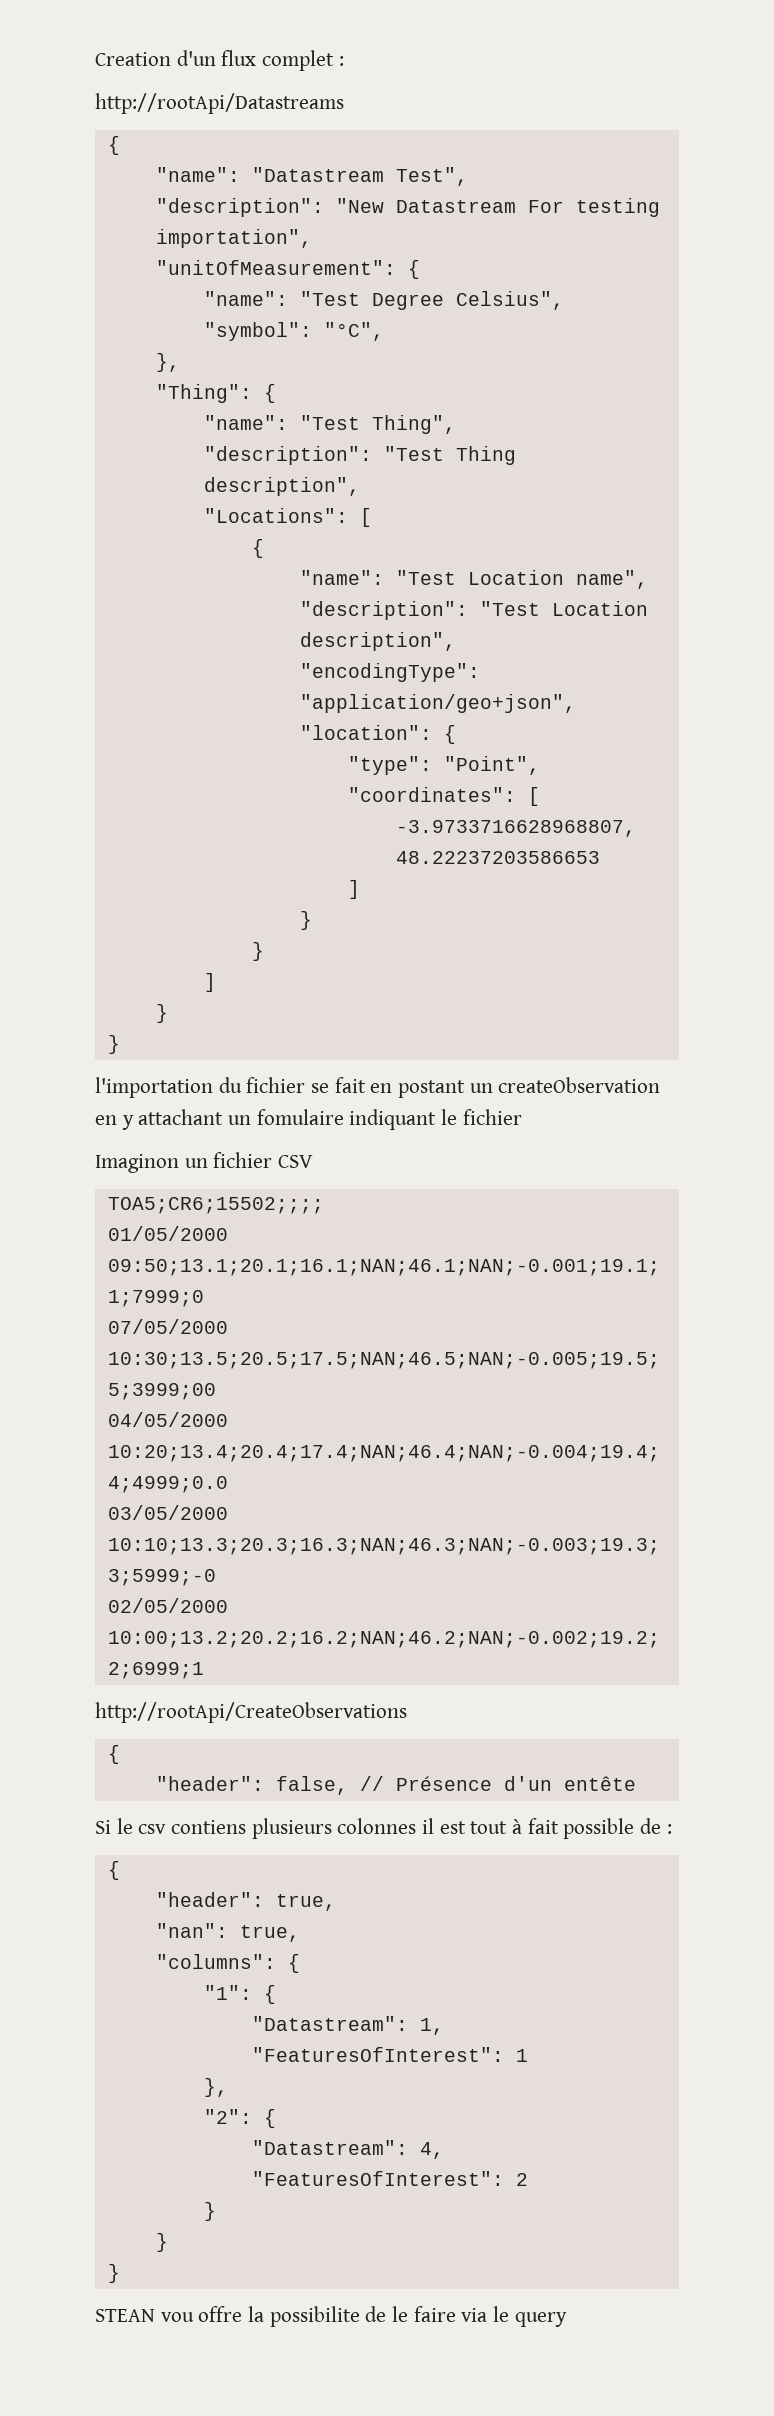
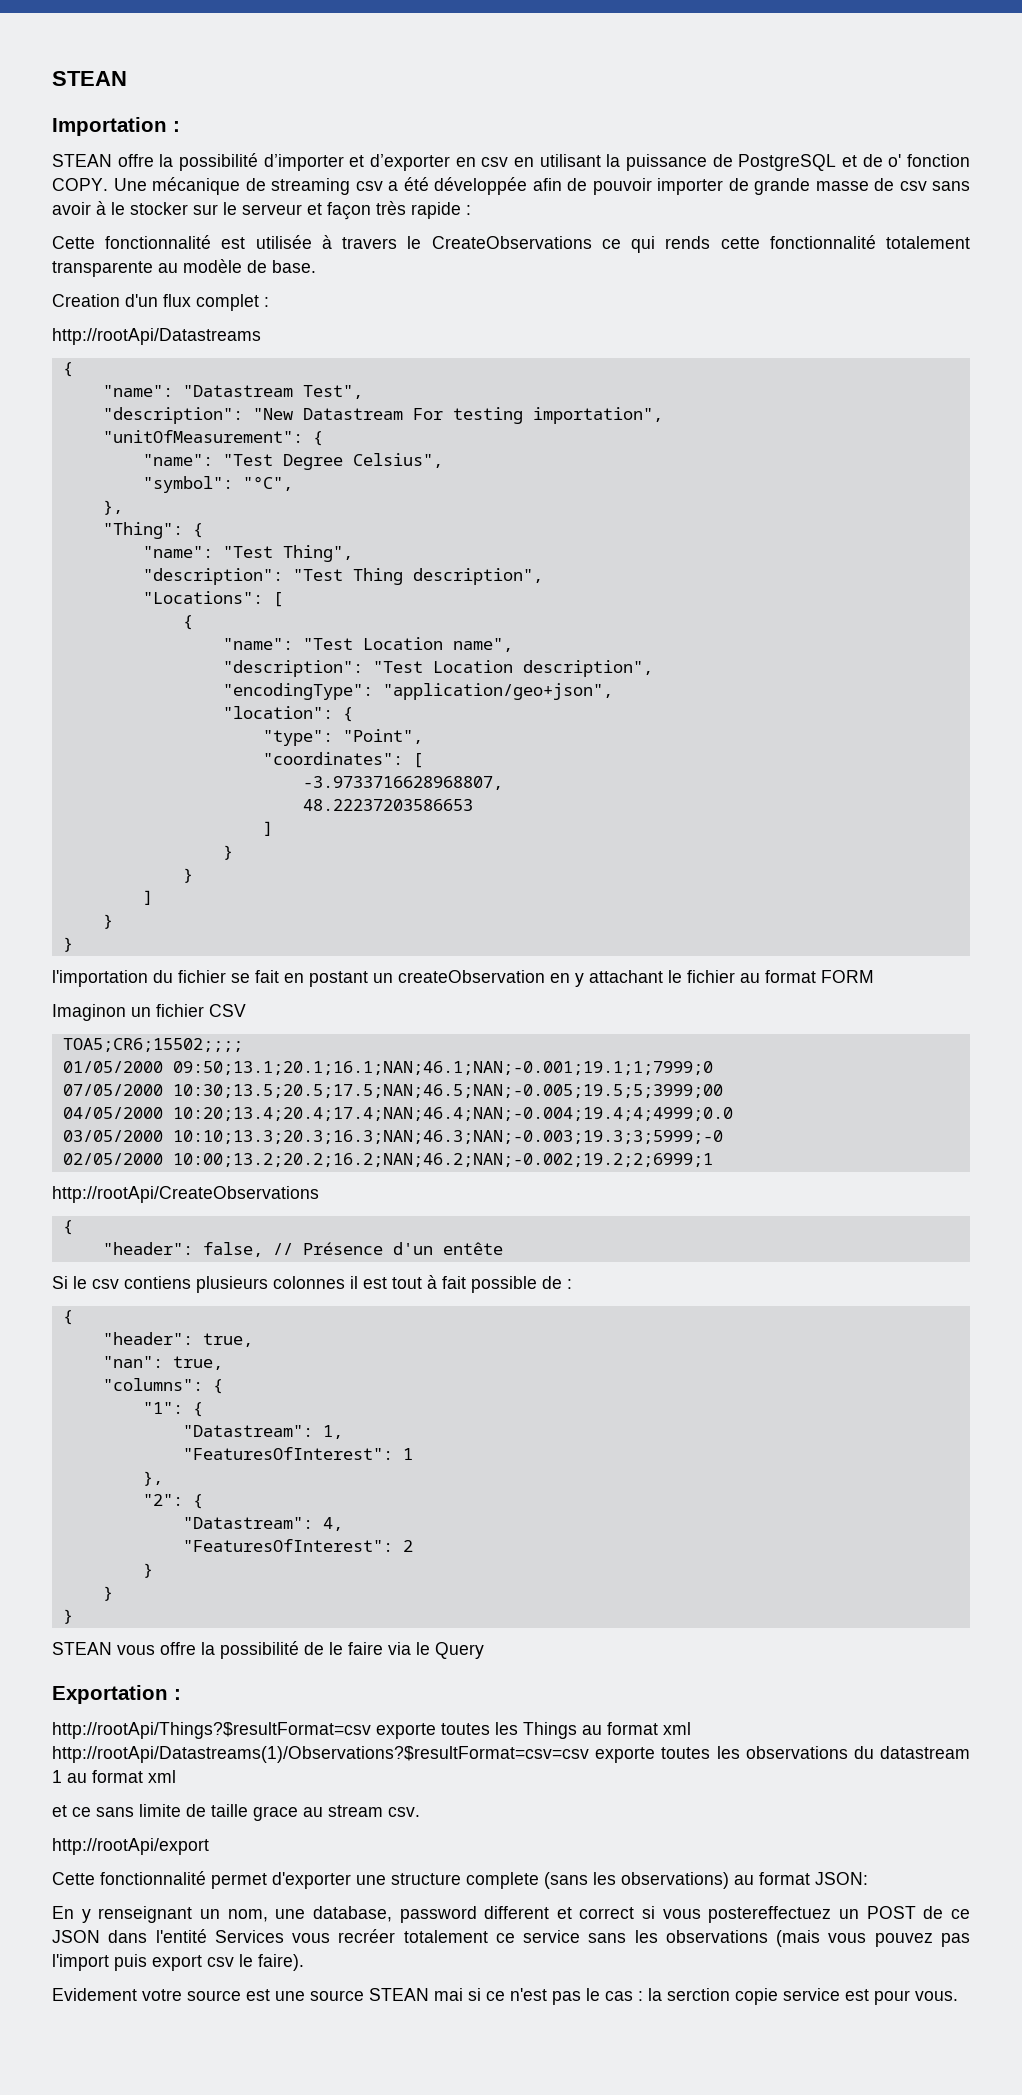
(95, 59) none -> [52,71,127,86] [52,117,180,136] [52,153,970,171] [52,177,970,195] [52,201,471,220] [52,235,971,253] [52,259,316,277] STEAN // Importation : // STEAN offre la possibilité d’importer et d’exporter en csv en utilisant la puissance de PostgreSQL et de o' fonction COPY. Une mécanique de streaming csv a été développée afin de pouvoir importer de grande masse de csv sans avoir à le stocker sur le serveur et façon très rapide : // Cette fonctionnalité est utilisée à travers le CreateObservations ce qui rends cette fonctionnalité totalement transparente au modèle de base. //
[228,1109,437,1130] un fomulaire indiquant -> (663, 976) none
(522, 1117) none -> [740,970,874,983] au format FORM
[160,2306,360,2327] vou offre la possibilite -> [117,1641,299,1659] vous offre la possibilité
[514,2312,567,2327] query -> [435,1642,484,1659] [52,1685,181,1704] [52,1722,691,1739] [52,1746,970,1763] [52,1770,176,1783] [52,1804,420,1821] [52,1838,209,1855] [52,1871,868,1889] [52,1906,970,1923] [52,1929,970,1947] [52,1954,304,1971] [52,1988,958,2005] Query // Exportation : // http://rootApi/Things?$resultFormat=csv exporte toutes les Things au format xml http://rootApi/Datastreams(1)/Observations?$resultFormat=csv=csv exporte toutes les observations du datastream 1 au format xml // et ce sans limite de taille grace au stream csv. // http://rootApi/export // Cette fonctionnalité permet d'exporter une structure complete (sans les observations) au format JSON: // En y renseignant un nom, une database, password different et correct si vous postereffectuez un POST de ce JSON dans l'entité Services vous recréer totalement ce service sans les observations (mais vous pouvez pas l'import puis export csv le faire). // Evidement votre source est une source STEAN mai si ce n'est pas le cas : la serction copie service est pour vous.

